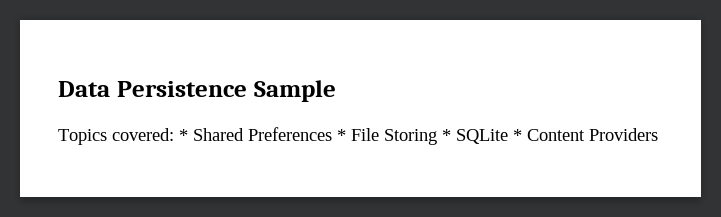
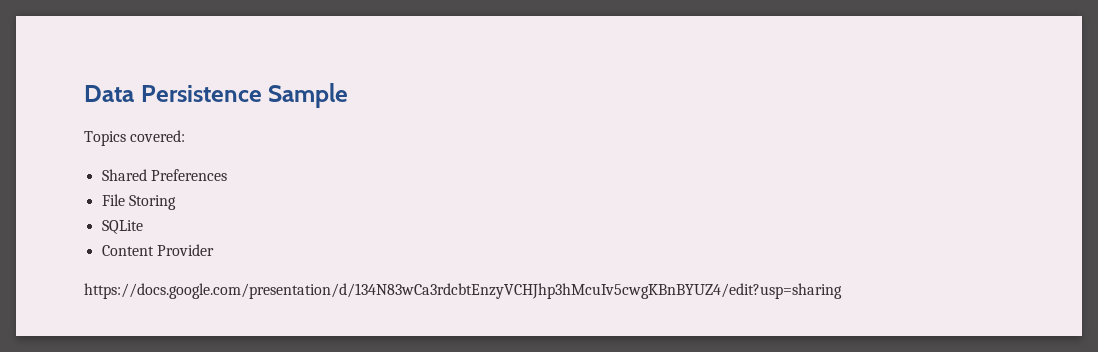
[179,129,188,141] * -> (186, 136) //
[337,129,346,141] * -> (227, 175) //
[442,129,451,141] * -> (176, 202) //
[513,128,658,141] * Content Providers -> [101,244,214,256] [84,283,842,299] // Content Provider // https://docs.google.com/presentation/d/134N83wCa3rdcbtEnzyVCHJhp3hMcuIv5cwgKBnBYUZ4/edit?usp=sharing

